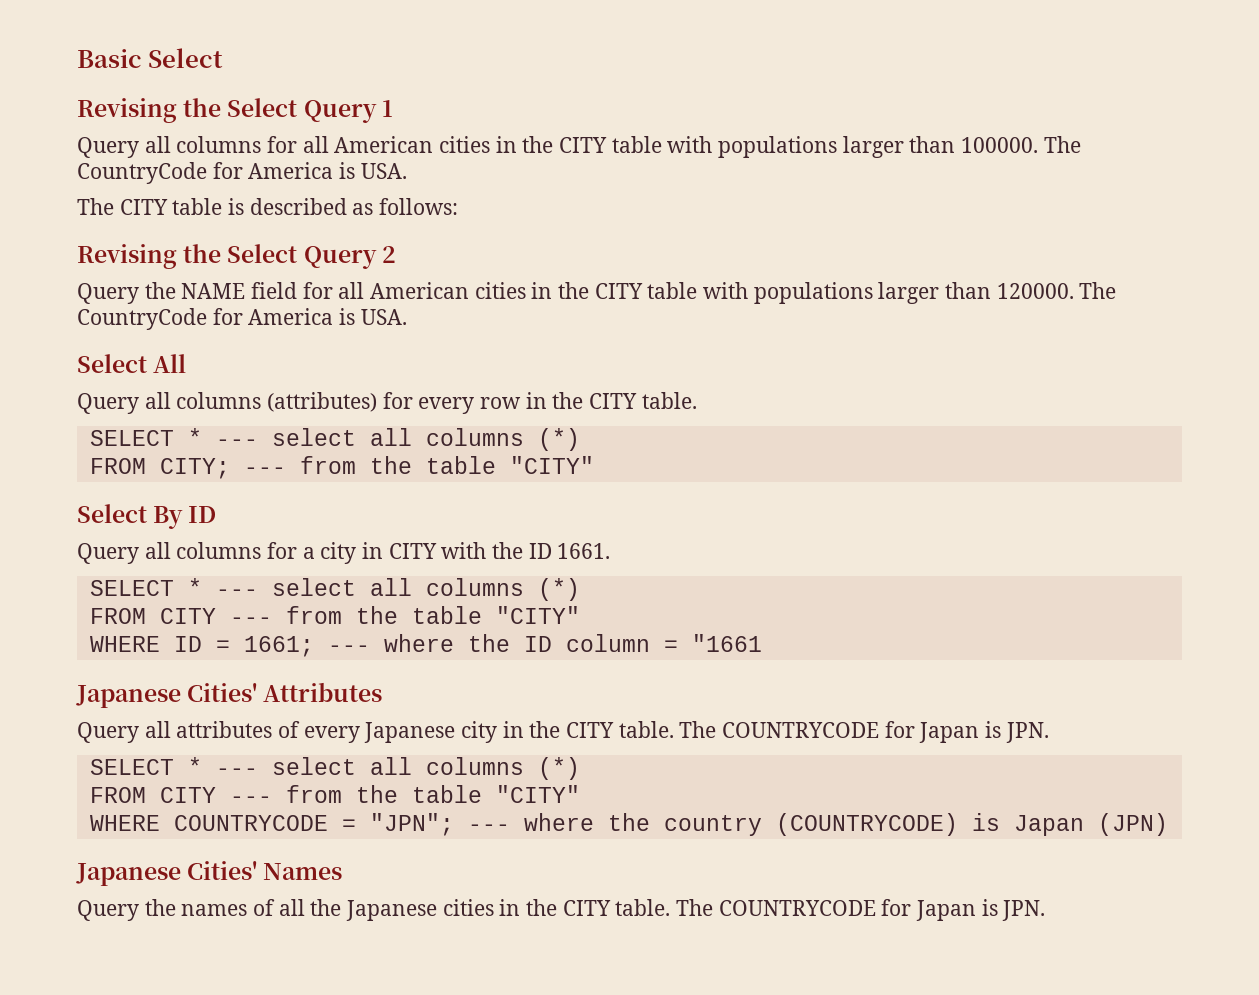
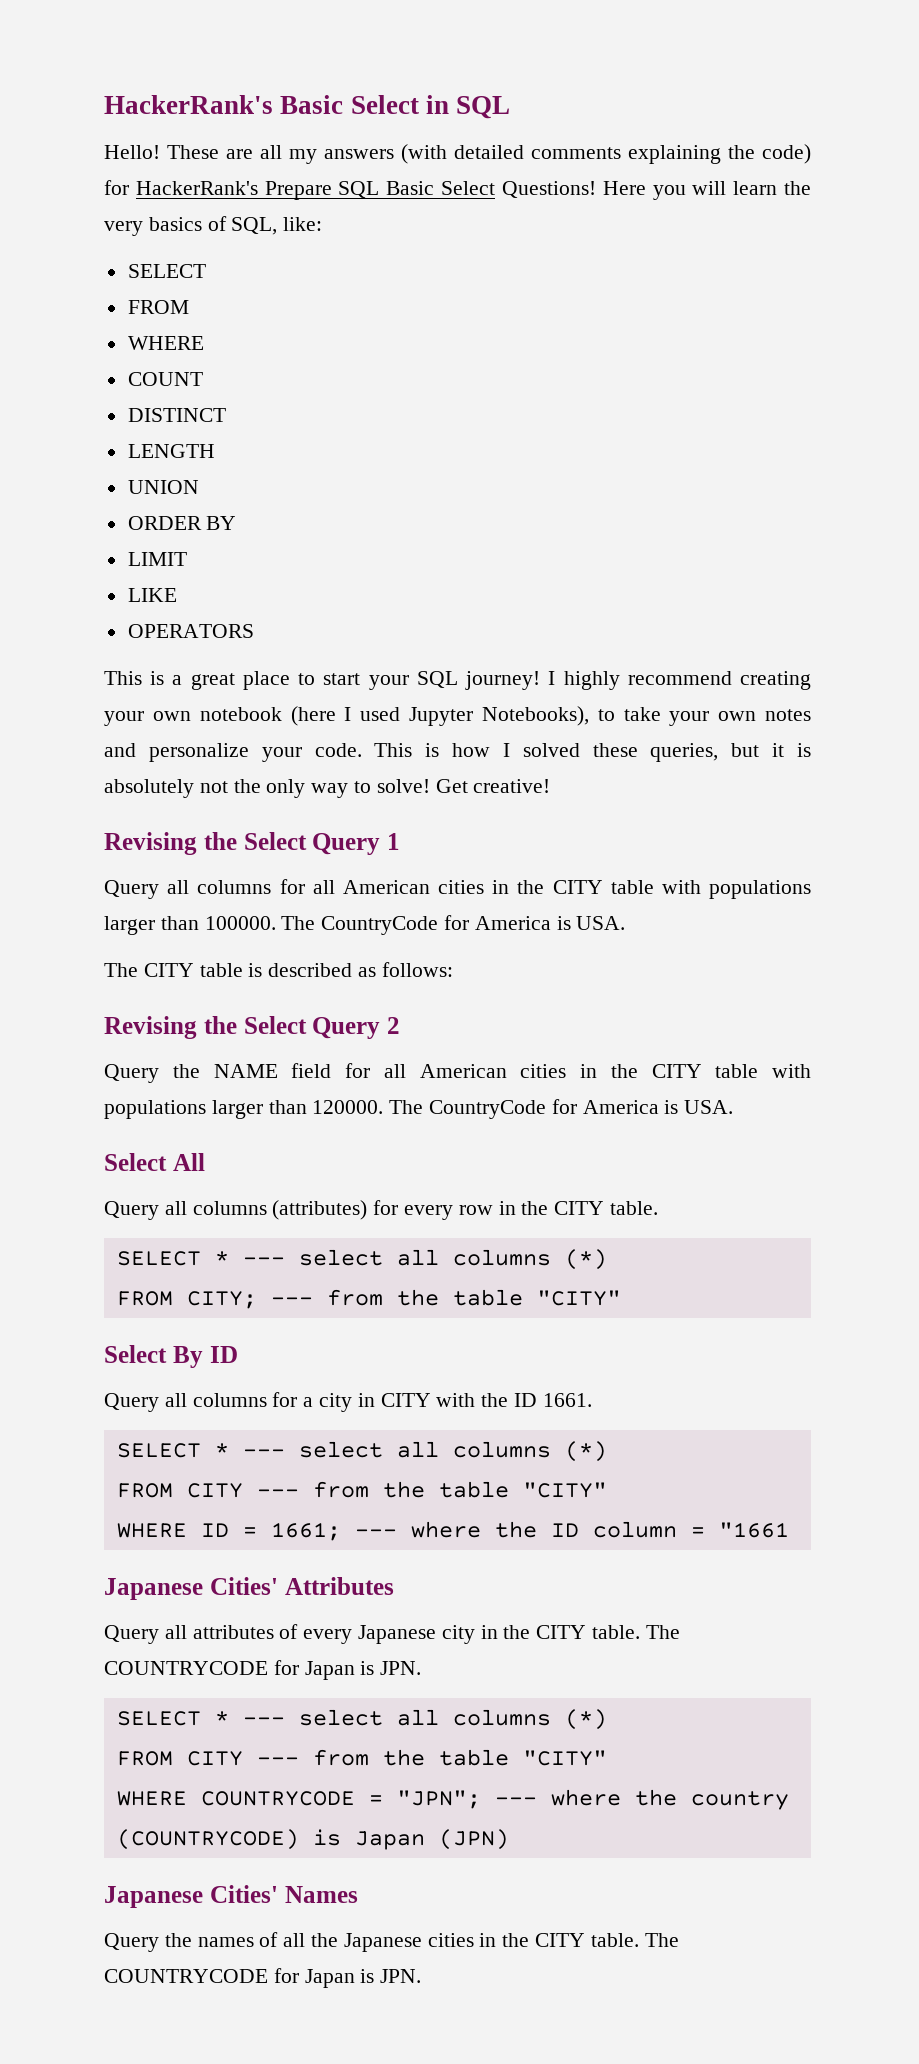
[77,48,224,68] Basic Select -> [104,95,511,119] [104,144,811,164] [104,180,812,200] [104,216,323,236] [127,264,206,278] [127,300,189,314] [127,336,204,350] [127,372,203,386] [127,408,226,422] [127,444,215,458] [127,480,199,494] [127,516,237,530] [127,552,187,566] [127,588,177,602] [127,624,254,638] [104,671,811,690] [104,706,812,726] [104,743,811,762] [104,779,551,798] HackerRank's Basic Select in SQL // Hello! These are all my answers (with detailed comments explaining the code) for HackerRank's Prepare SQL Basic Select Questions! Here you will learn the very basics of SQL, like: // SELECT // FROM // WHERE // COUNT // DISTINCT // LENGTH // UNION // ORDER BY // LIMIT // LIKE // OPERATORS // This is a great place to start your SQL journey! I highly recommend creating your own notebook (here I used Jupyter Notebooks), to take your own notes and personalize your code. This is how I solved these queries, but it is absolutely not the only way to solve! Get creative!

